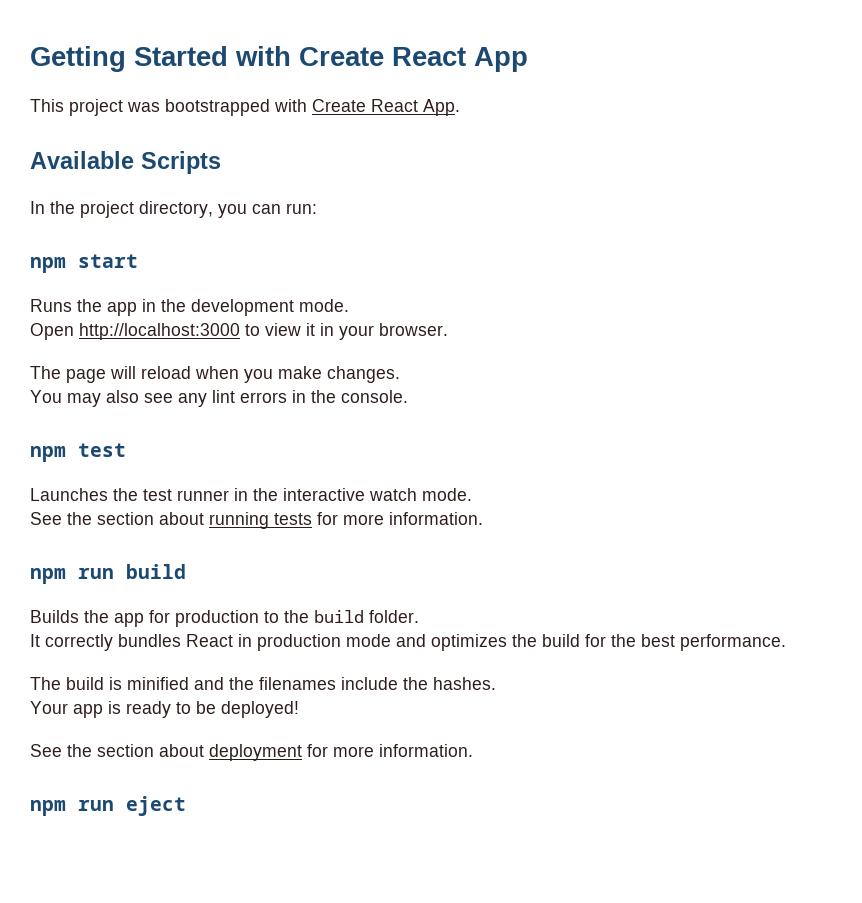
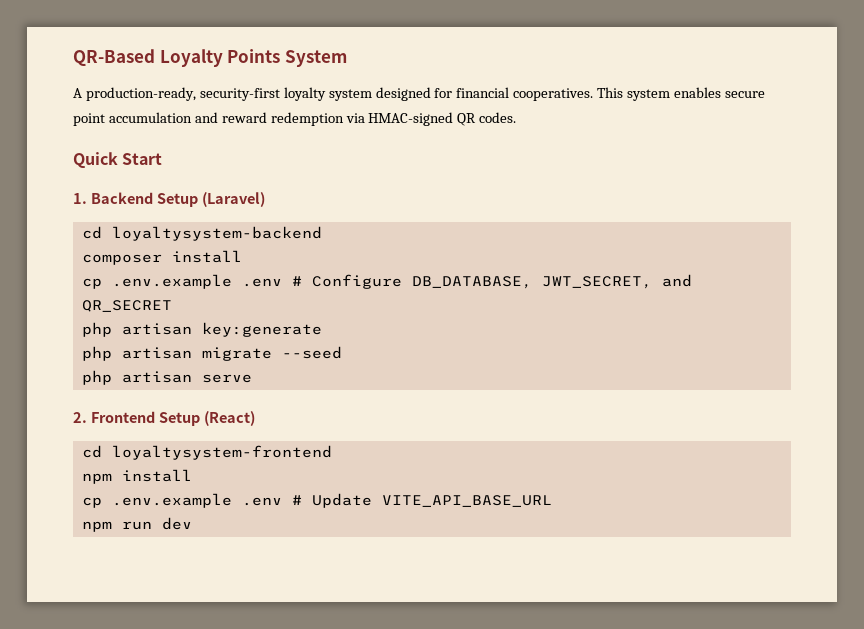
[30,46,528,72] [30,99,460,116] [30,151,221,174] [30,201,317,218] [30,254,138,273] [30,299,349,316] [30,323,448,340] [30,366,400,383] [30,390,408,407] [30,443,126,462] [30,488,472,501] [30,512,483,529] [30,564,186,584] [30,610,419,627] [30,634,786,651] [30,677,496,690] [30,701,299,718] [30,744,473,761] [30,796,186,816] Getting Started with Create React App // This project was bootstrapped with Create React App. // Available Scripts // In the project directory, you can run: // npm start // Runs the app in the development mode. // Open http://localhost:3000 to view it in your browser. // The page will reload when you make changes. // You may also see any lint errors in the console. // npm test // Launches the test runner in the interactive watch mode. // See the section about running tests for more information. // npm run build // Builds the app for production to the build folder. // It correctly bundles React in production mode and optimizes the build for the best performance. // The build is minified and the filenames include the hashes. // Your app is ready to be deployed! // See the section about deployment for more information. // npm run eject -> [73,49,347,67] [73,87,765,101] [73,112,517,126] [73,152,163,168] [73,192,265,207] [81,226,322,241] [81,250,242,265] [81,274,692,289] [81,300,172,312] [81,322,322,337] [81,346,342,361] [81,370,252,385] [73,411,255,426] [81,445,332,460] [81,469,192,484] [81,493,552,508] [81,517,192,532] QR-Based Loyalty Points System // A production-ready, security-first loyalty system designed for financial cooperatives. This system enables secure point accumulation and reward redemption via HMAC-signed QR codes. // Quick Start // 1. Backend Setup (Laravel) // cd loyaltysystem-backend // composer install // cp .env.example .env # Configure DB_DATABASE, JWT_SECRET, and QR_SECRET // php artisan key:generate // php artisan migrate --seed // php artisan serve // 2. Frontend Setup (React) // cd loyaltysystem-frontend // npm install // cp .env.example .env # Update VITE_API_BASE_URL // npm run dev

